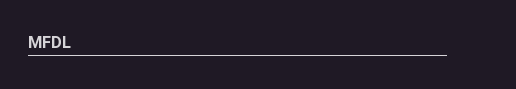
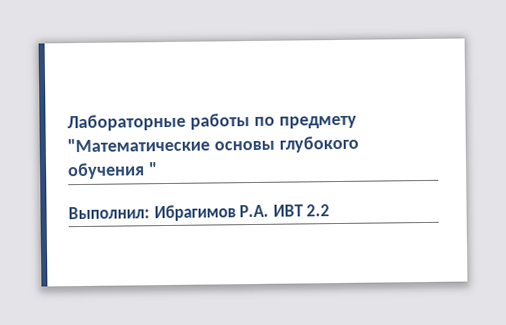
[28,36,71,48] MFDL -> [67,113,357,132] [67,135,359,153] [67,162,158,180] [68,204,331,222] Лабораторные работы по предмету "Математические основы глубокого обучения " // Выполнил: Ибрагимов Р.А. ИВТ 2.2

